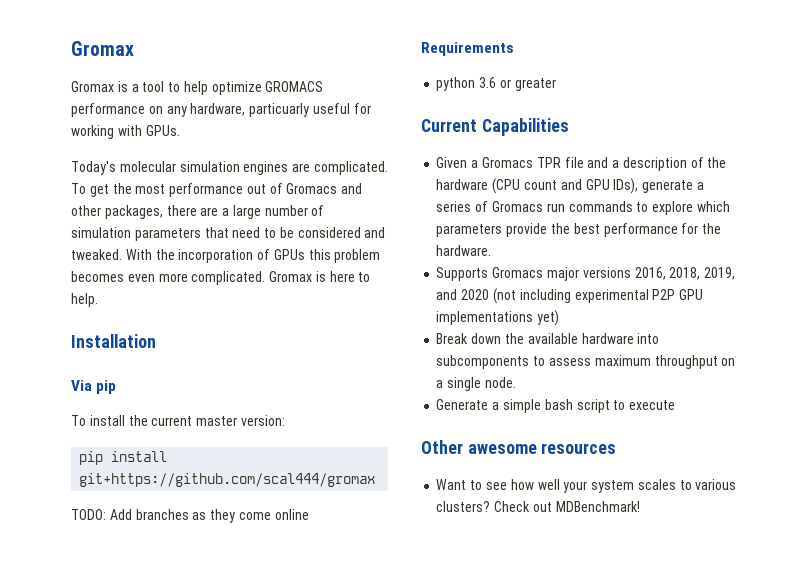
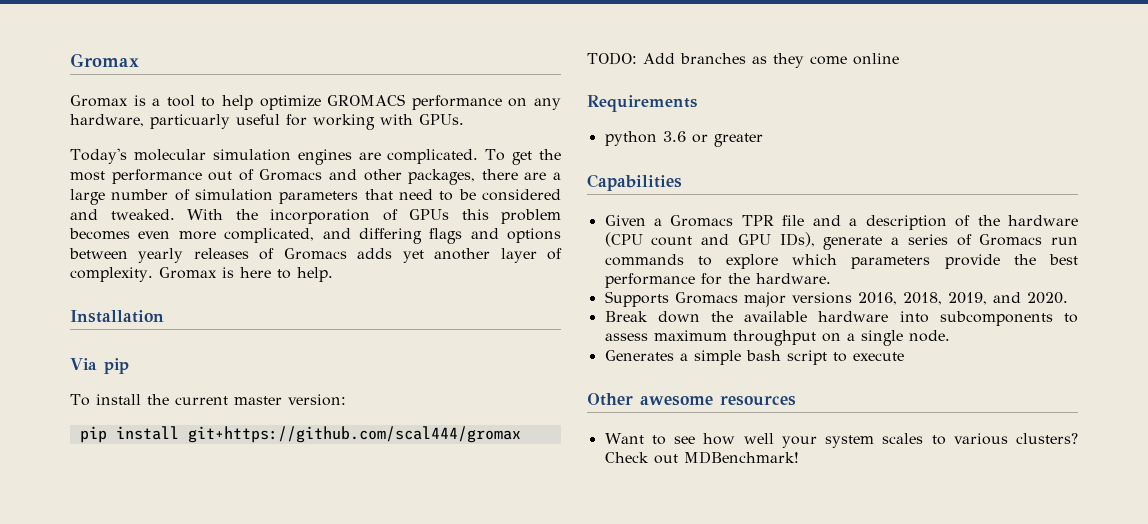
[191,271,266,285] complicated. -> [224,228,561,244] [69,248,563,263] [70,267,153,282] complicated, and differing flags and options between yearly releases of Gromacs adds yet another layer of complexity.
[421,119,477,132] Current -> (763, 140) none
[461,288,704,304] [436,310,560,326] 2020 (not including experimental P2P GPU implementations yet) -> [1026,292,1068,304] 2020.
[436,399,489,410] Generate -> [604,350,674,361] Generates

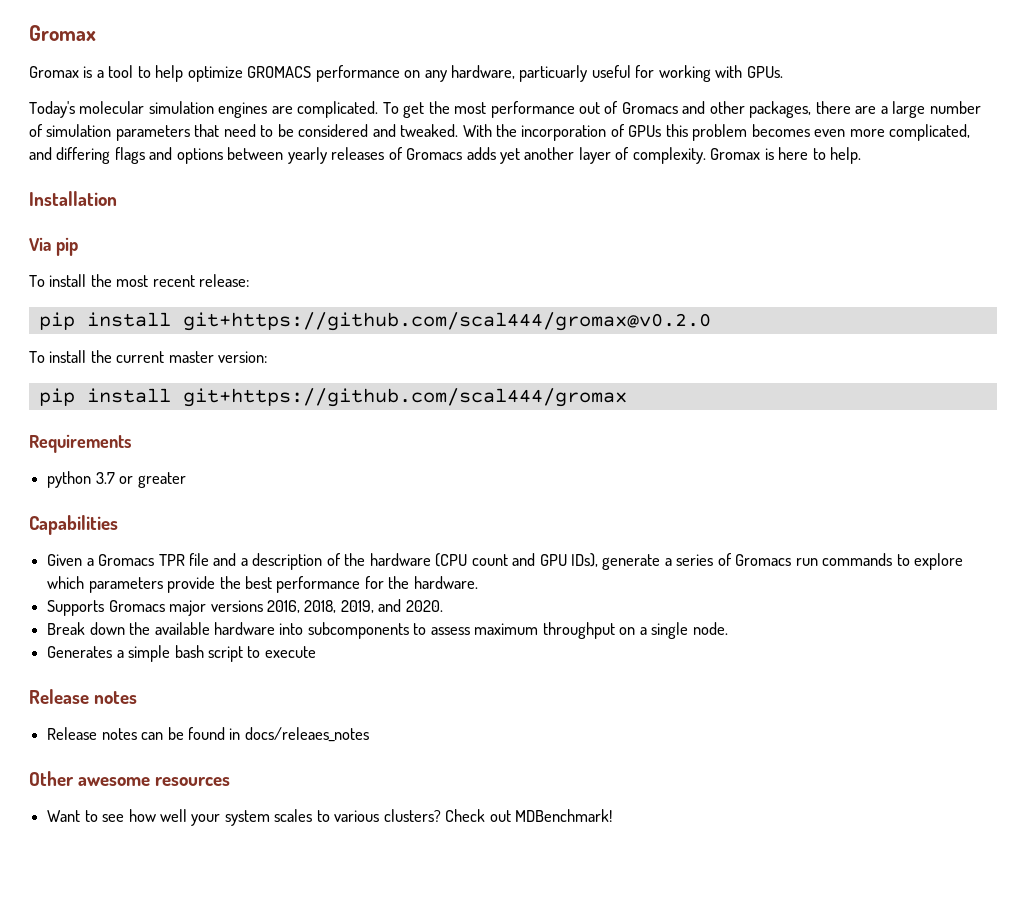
(129, 366) none -> [29,274,250,287] [38,312,711,331] // To install the most recent release: // pip install git+https://github.com/scal444/gromax@v0.2.0
[587,52,899,68] // TODO: Add branches as they come online -> (627, 397) none
[662,131,686,142] 3.6 -> [95,472,115,484] 3.7
(904, 356) none -> [29,689,138,704] [47,727,369,742] // Release notes // Release notes can be found in docs/releaes_notes

